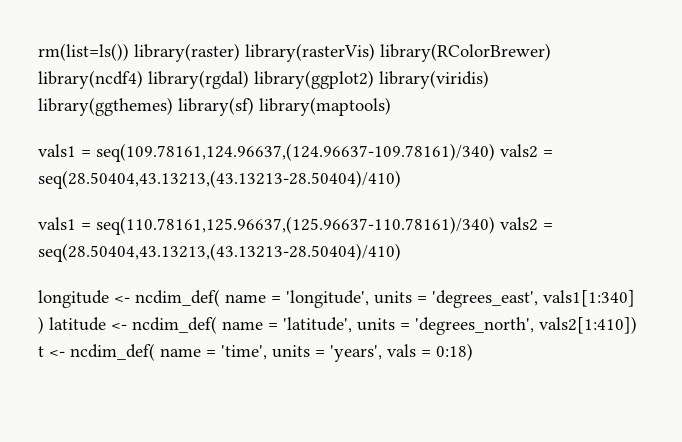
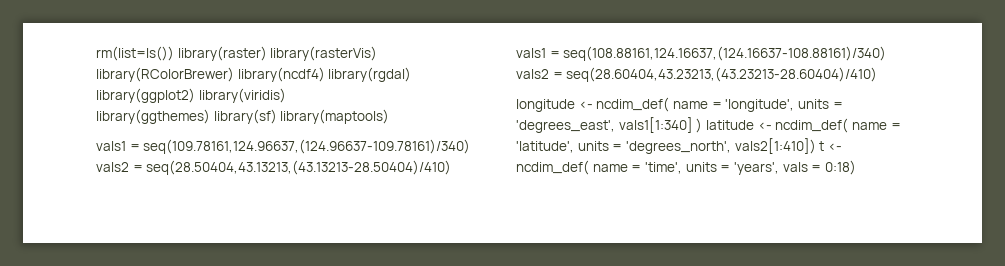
[96,216,553,235] [38,243,401,262] seq(110.78161,125.96637,(125.96637-110.78161)/340) vals2 = seq(28.50404,43.13213,(43.13213-28.50404)/410) -> [563,46,887,61] [516,67,878,82] seq(108.88161,124.16637,(124.16637-108.88161)/340) vals2 = seq(28.60404,43.23213,(43.23213-28.60404)/410)

